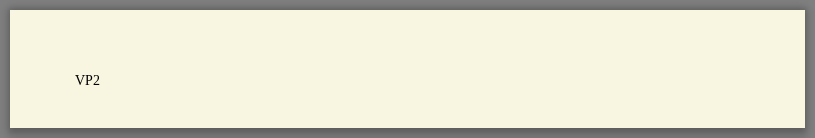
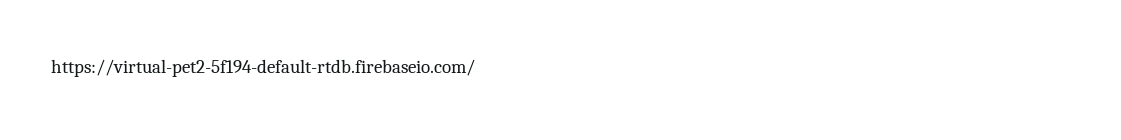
[75,75,100,85] VP2 -> [51,59,475,77] https://virtual-pet2-5f194-default-rtdb.firebaseio.com/

